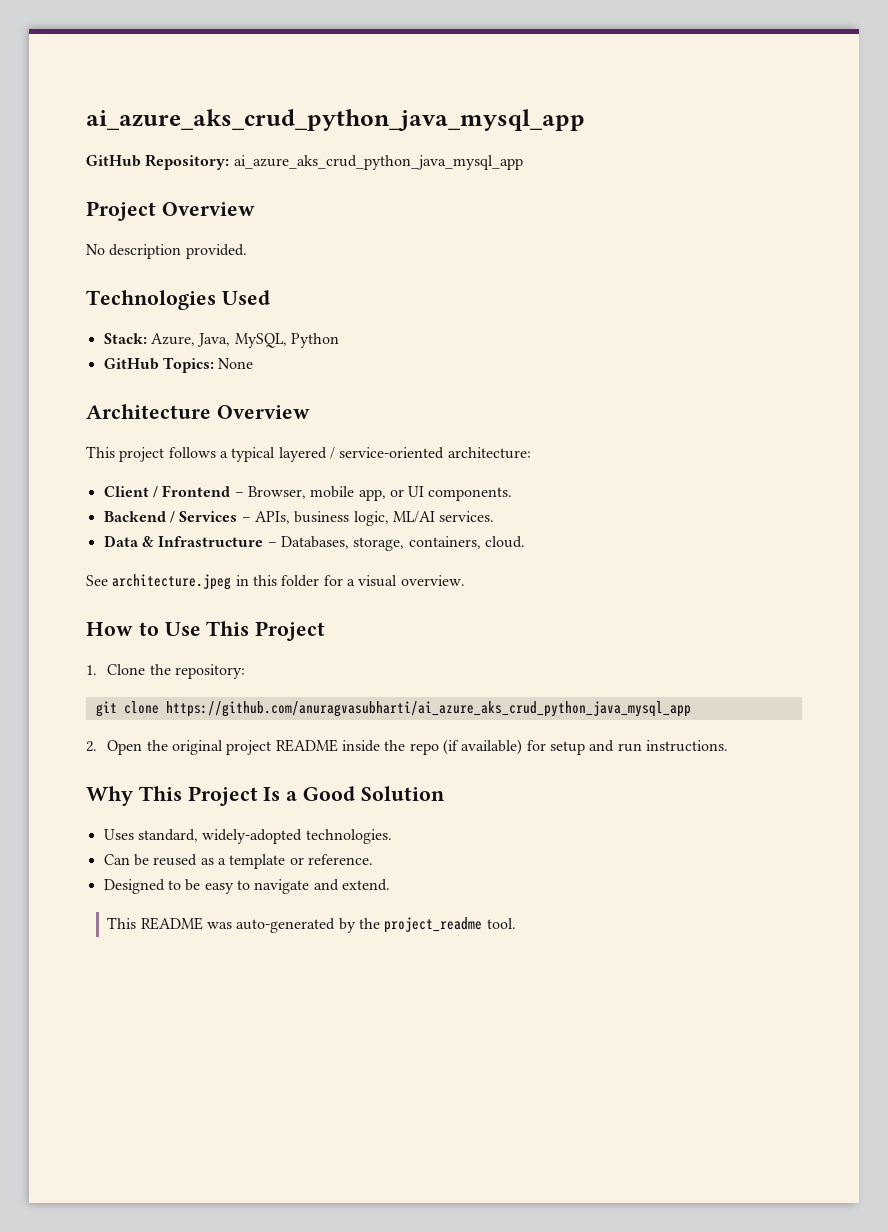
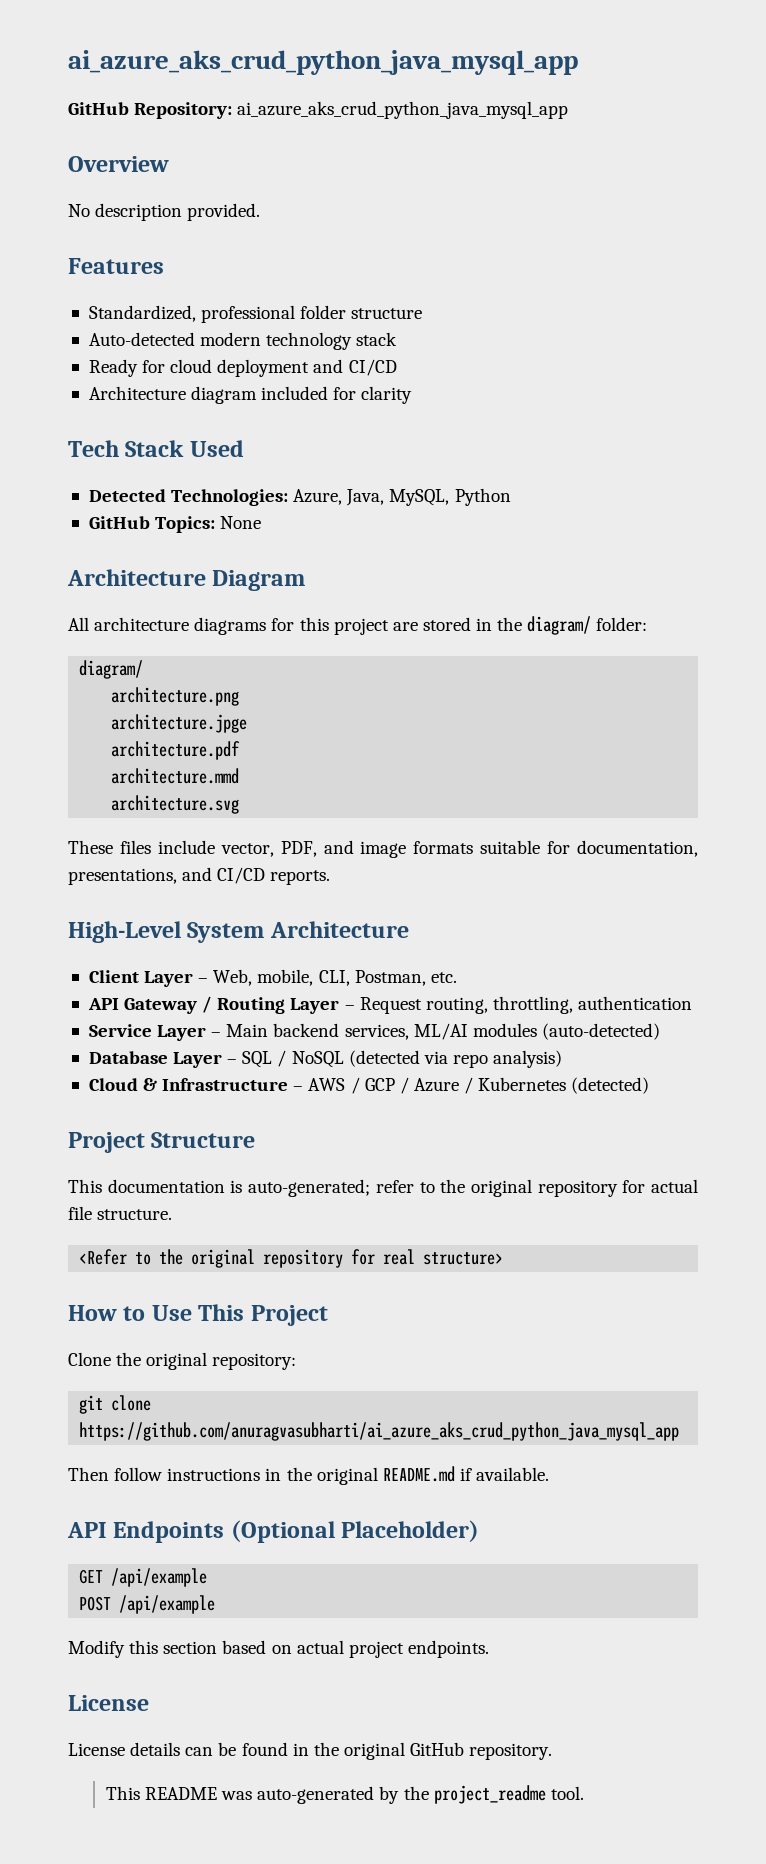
[86,201,156,221] Project -> (569, 110) none
[86,290,216,310] Technologies -> [68,258,164,274] [88,305,423,323] [88,332,398,350] [88,359,397,377] [88,386,413,404] [68,440,185,457] Features // Standardized, professional folder structure // Auto-detected modern technology stack // Ready for cloud deployment and CI/CD // Architecture diagram included for clarity // Tech Stack
[103,333,147,344] Stack: -> [88,489,289,506] Detected Technologies:
[216,405,310,419] [86,446,531,462] [103,485,513,501] [103,511,495,526] [103,535,525,551] [86,574,465,590] Overview // This project follows a typical layered / service-oriented architecture: // Client / Frontend – Browser, mobile app, or UI components. // Backend / Services – APIs, business logic, ML/AI services. // Data & Infrastructure – Databases, storage, containers, cloud. // See architecture.jpeg in this folder for a visual overview. -> [212,570,306,591] [68,616,648,635] [79,660,144,679] [111,687,240,706] [111,714,248,733] [111,741,241,760] [111,768,240,784] [111,795,240,814] [68,840,698,858] [68,867,331,885] [68,921,409,943] [88,969,457,987] [87,996,693,1014] [88,1023,660,1041] [88,1050,563,1068] [88,1077,650,1094] [68,1132,256,1153] [68,1179,698,1197] [68,1206,173,1220] [79,1249,504,1268] Diagram // All architecture diagrams for this project are stored in the diagram/ folder: // diagram/ // architecture.png // architecture.jpge // architecture.pdf // architecture.mmd // architecture.svg // These files include vector, PDF, and image formats suitable for documentation, presentations, and CI/CD reports. // High-Level System Architecture // Client Layer – Web, mobile, CLI, Postman, etc. // API Gateway / Routing Layer – Request routing, throttling, authentication // Service Layer – Main backend services, ML/AI modules (auto-detected) // Database Layer – SQL / NoSQL (detected via repo analysis) // Cloud & Infrastructure – AWS / GCP / Azure / Kubernetes (detected) // Project Structure // This documentation is auto-generated; refer to the original repository for actual file structure. // <Refer to the original repository for real structure>
[86,665,97,675] 1. -> (328, 1315) none
(171, 669) none -> [146,1352,208,1370] original
[86,739,728,755] [86,786,445,806] [103,829,392,844] [103,854,373,869] [103,879,390,894] 2. Open the original project README inside the repo (if available) for setup and run instructions. // Why This Project Is a Good Solution // Uses standard, widely-adopted technologies. // Can be reused as a template or reference. // Designed to be easy to navigate and extend. -> [68,1466,550,1485] [67,1520,480,1543] [79,1568,208,1587] [79,1595,216,1614] [68,1640,489,1658] [68,1695,149,1711] [68,1742,553,1760] Then follow instructions in the original README.md if available. // API Endpoints (Optional Placeholder) // GET /api/example // POST /api/example // Modify this section based on actual project endpoints. // License // License details can be found in the original GitHub repository.

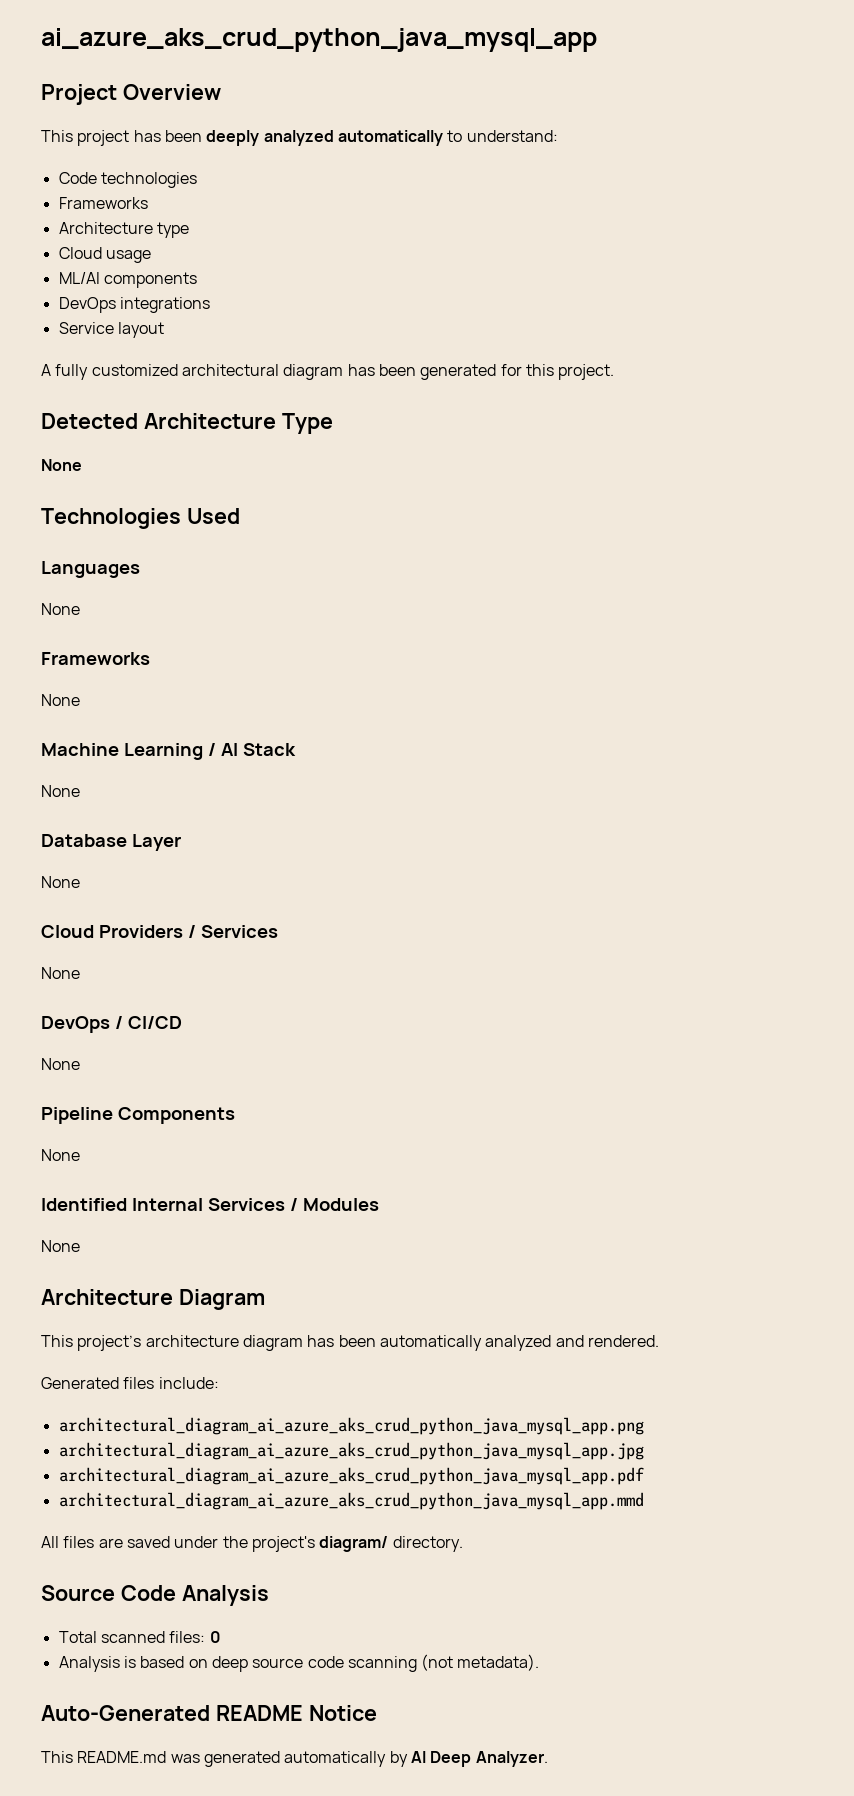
[68,50,578,75] [68,101,569,119] [68,156,169,172] [68,203,261,221] [68,258,164,274] [88,305,423,323] [88,332,398,350] [88,359,397,377] [88,386,413,404] [68,440,244,457] [88,488,511,506] [88,516,262,533] [67,569,306,591] [68,616,648,635] [79,660,144,679] [111,687,240,706] [111,714,248,733] [111,741,241,760] [111,768,240,784] [111,795,240,814] [68,840,698,858] [68,867,331,885] [68,921,409,943] [88,969,457,987] [87,996,693,1014] [88,1023,660,1041] [88,1050,563,1068] [88,1077,650,1094] [68,1132,256,1153] [68,1179,698,1197] [68,1206,173,1220] [79,1249,504,1268] [68,1304,328,1326] [68,1352,297,1370] [79,1395,152,1414] [79,1422,680,1441] [68,1466,550,1485] [67,1520,480,1543] [79,1568,208,1587] [79,1595,216,1614] [68,1640,489,1658] [68,1695,149,1711] [68,1742,553,1760] [105,1785,584,1804] ai_azure_aks_crud_python_java_mysql_app // GitHub Repository: ai_azure_aks_crud_python_java_mysql_app // Overview // No description provided. // Features // Standardized, professional folder structure // Auto-detected modern technology stack // Ready for cloud deployment and CI/CD // Architecture diagram included for clarity // Tech Stack Used // Detected Technologies: Azure, Java, MySQL, Python // GitHub Topics: None // Architecture Diagram // All architecture diagrams for this project are stored in the diagram/ folder: // diagram/ // architecture.png // architecture.jpge // architecture.pdf // architecture.mmd // architecture.svg // These files include vector, PDF, and image formats suitable for documentation, presentations, and CI/CD reports. // High-Level System Architecture // Client Layer – Web, mobile, CLI, Postman, etc. // API Gateway / Routing Layer – Request routing, throttling, authentication // Service Layer – Main backend services, ML/AI modules (auto-detected) // Database Layer – SQL / NoSQL (detected via repo analysis) // Cloud & Infrastructure – AWS / GCP / Azure / Kubernetes (detected) // Project Structure // This documentation is auto-generated; refer to the original repository for actual file structure. // <Refer to the original repository for real structure> // How to Use This Project // Clone the original repository: // git clone https://github.com/anuragvasubharti/ai_azure_aks_crud_python_java_mysql_app // Then follow instructions in the original README.md if available. // API Endpoints (Optional Placeholder) // GET /api/example // POST /api/example // Modify this section based on actual project endpoints. // License // License details can be found in the original GitHub repository. // This README was auto-generated by the project_readme tool. -> [41,28,597,52] [41,84,221,105] [41,130,558,146] [58,172,197,188] [58,197,148,209] [58,222,189,238] [58,247,151,263] [58,272,197,288] [58,297,210,313] [58,322,164,338] [41,364,615,380] [41,413,333,434] [41,459,82,471] [41,508,240,529] [41,561,140,578] [41,603,80,615] [41,652,150,665] [41,694,80,706] [41,743,296,760] [41,785,80,797] [41,834,181,851] [41,876,80,888] [41,925,278,938] [41,967,80,979] [41,1016,182,1033] [41,1058,80,1070] [41,1107,235,1124] [41,1149,80,1161] [41,1198,379,1211] [41,1240,80,1252] [41,1289,265,1310] [41,1335,659,1351] [41,1377,219,1389] [58,1417,644,1435] [58,1442,644,1460] [58,1467,644,1485] [58,1492,644,1510] [41,1536,463,1552] [41,1585,269,1606] [58,1631,221,1643] [58,1654,540,1672] [41,1705,377,1721] [41,1751,548,1767] ai_azure_aks_crud_python_java_mysql_app // Project Overview // This project has been deeply analyzed automatically to understand: // Code technologies // Frameworks // Architecture type // Cloud usage // ML/AI components // DevOps integrations // Service layout // A fully customized architectural diagram has been generated for this project. // Detected Architecture Type // None // Technologies Used // Languages // None // Frameworks // None // Machine Learning / AI Stack // None // Database Layer // None // Cloud Providers / Services // None // DevOps / CI/CD // None // Pipeline Components // None // Identified Internal Services / Modules // None // Architecture Diagram // This project’s architecture diagram has been automatically analyzed and rendered. // Generated files include: // architectural_diagram_ai_azure_aks_crud_python_java_mysql_app.png // architectural_diagram_ai_azure_aks_crud_python_java_mysql_app.jpg // architectural_diagram_ai_azure_aks_crud_python_java_mysql_app.pdf // architectural_diagram_ai_azure_aks_crud_python_java_mysql_app.mmd // All files are saved under the project's diagram/ directory. // Source Code Analysis // Total scanned files: 0 // Analysis is based on deep source code scanning (not metadata). // Auto-Generated README Notice // This README.md was generated automatically by AI Deep Analyzer.

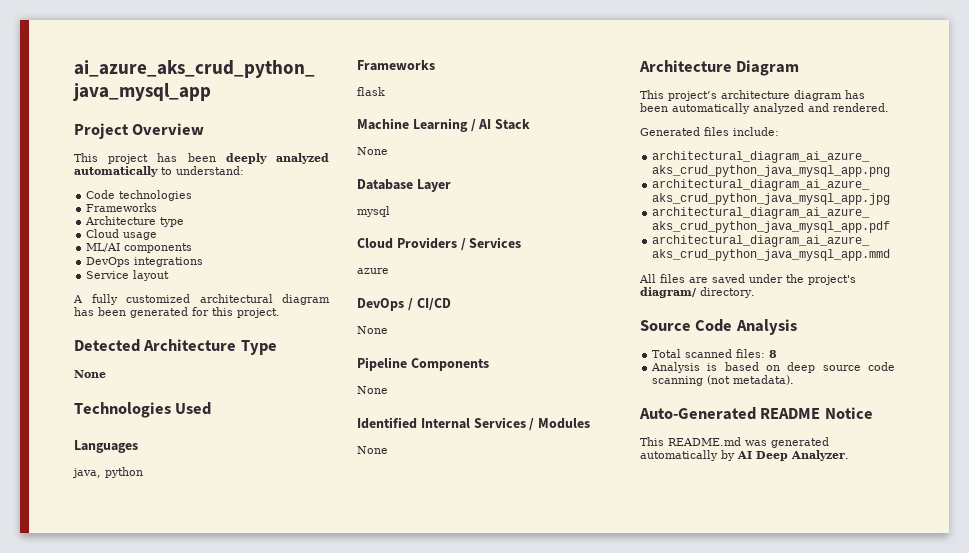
[41,603,80,615] [41,652,150,665] [41,694,80,706] // None // Frameworks // None -> [72,467,143,478] [357,60,435,71] [357,87,385,96] // java, python // Frameworks // flask
[41,876,80,888] // None -> [357,206,390,217] // mysql
[41,967,80,979] // None -> [357,268,389,274] // azure
[209,1631,221,1643] 0 -> [769,350,778,358] 8

